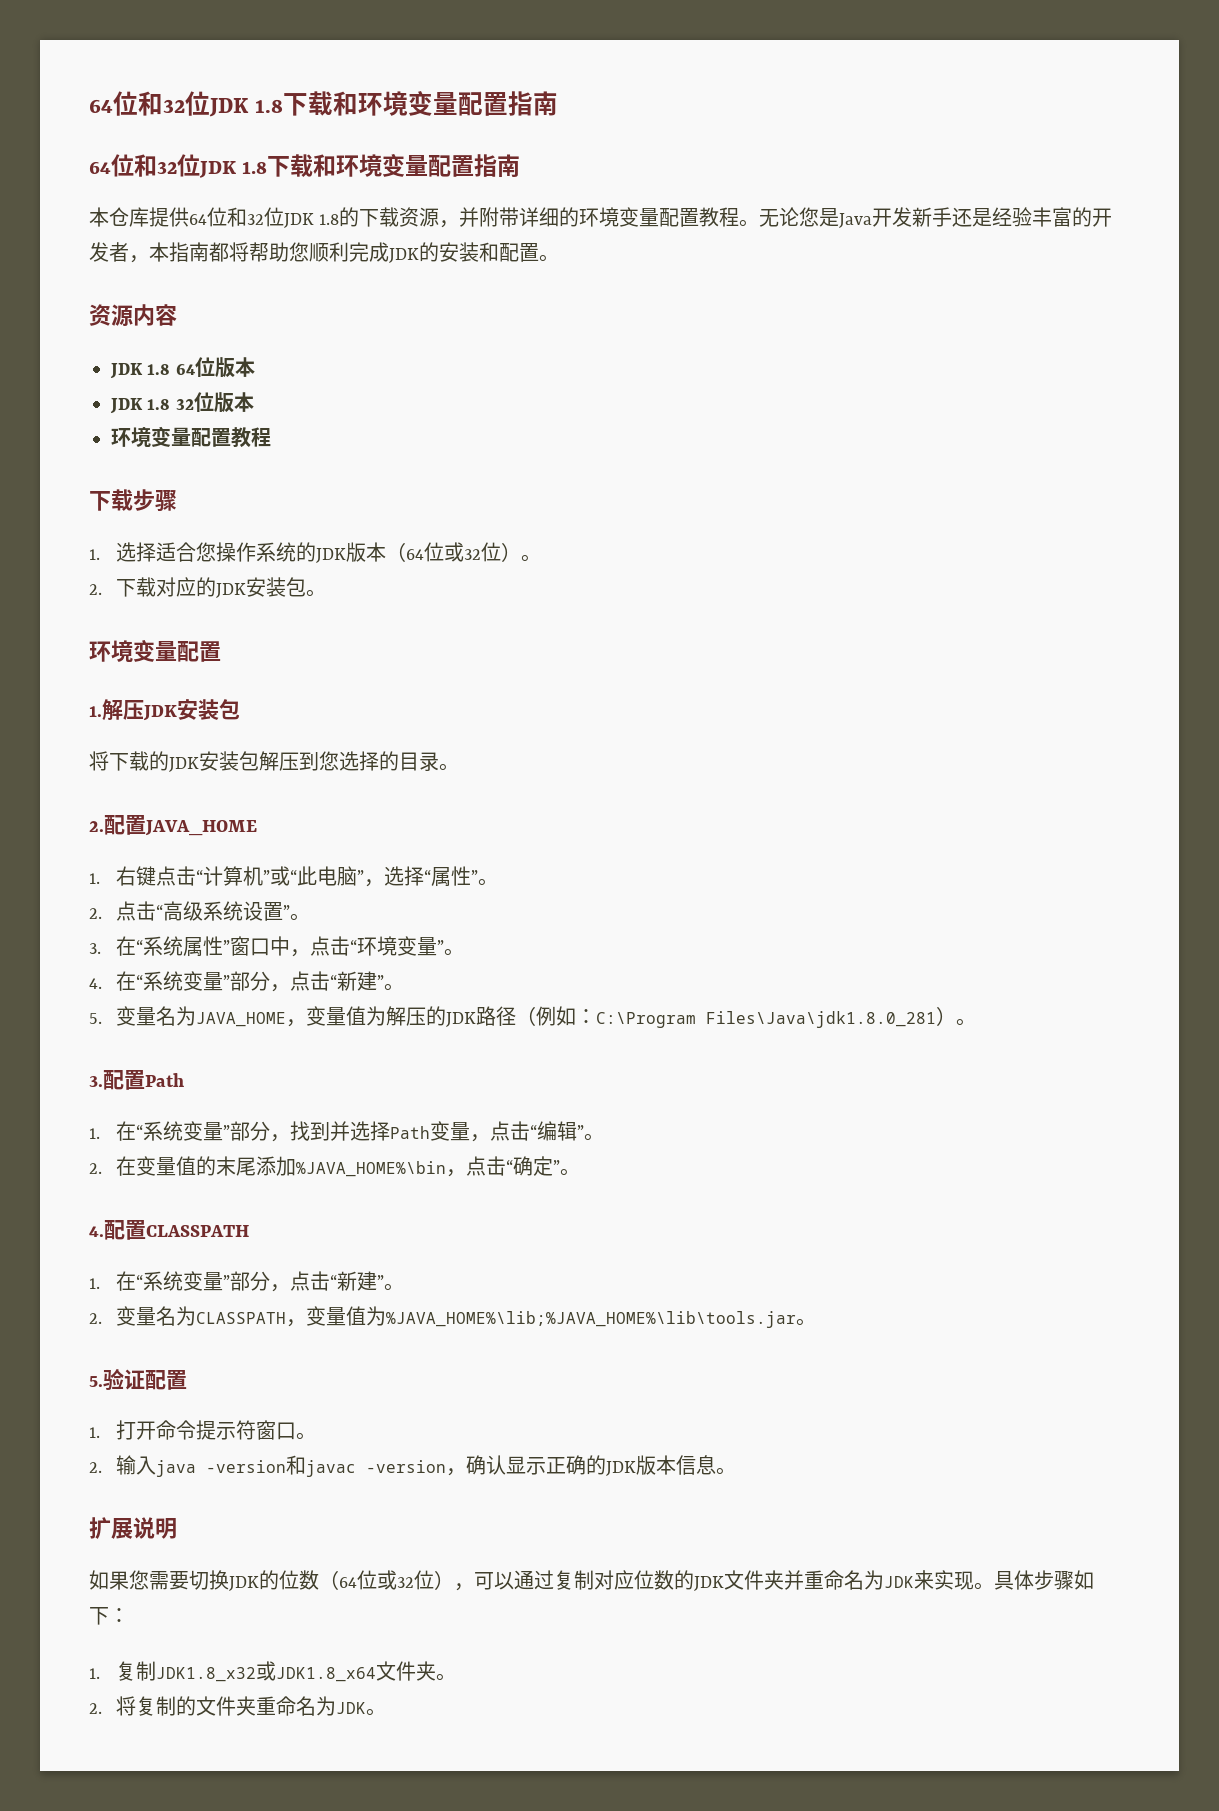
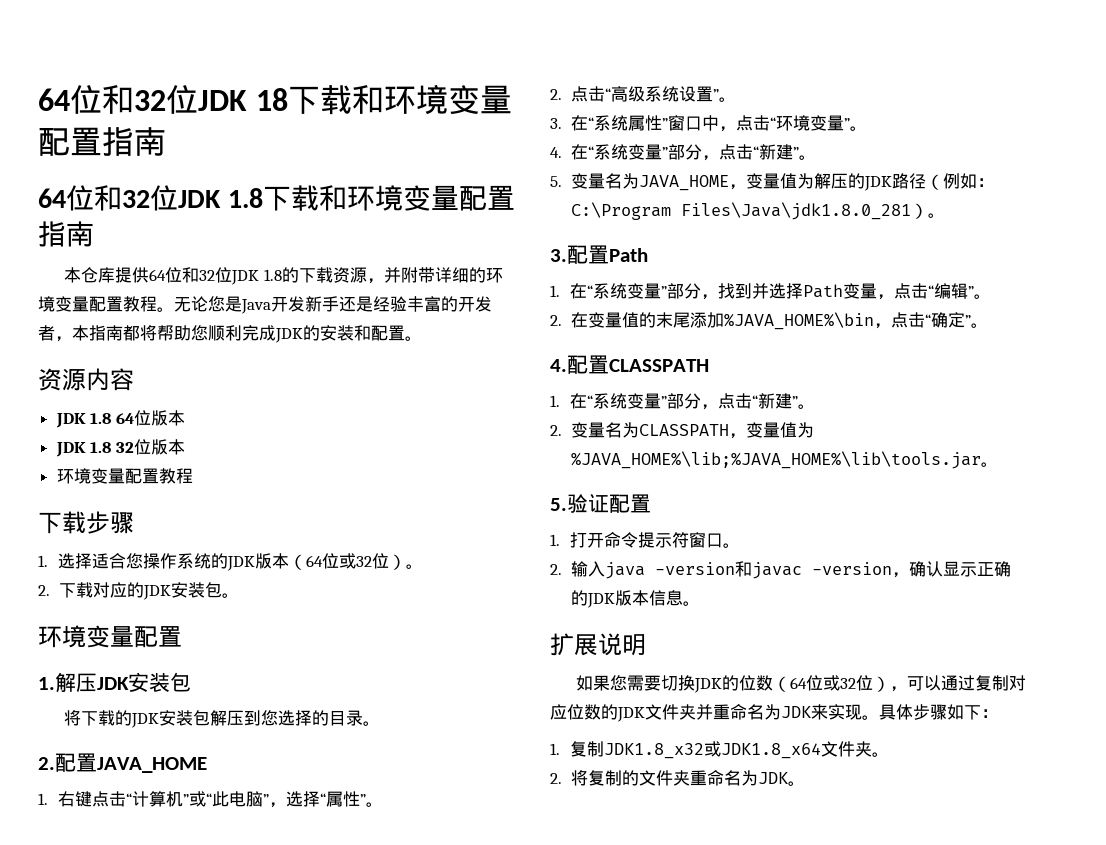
[89,91,283,117] 64位和32位JDK 1.8 -> [38,85,288,114] 64位和32位JDK 18

